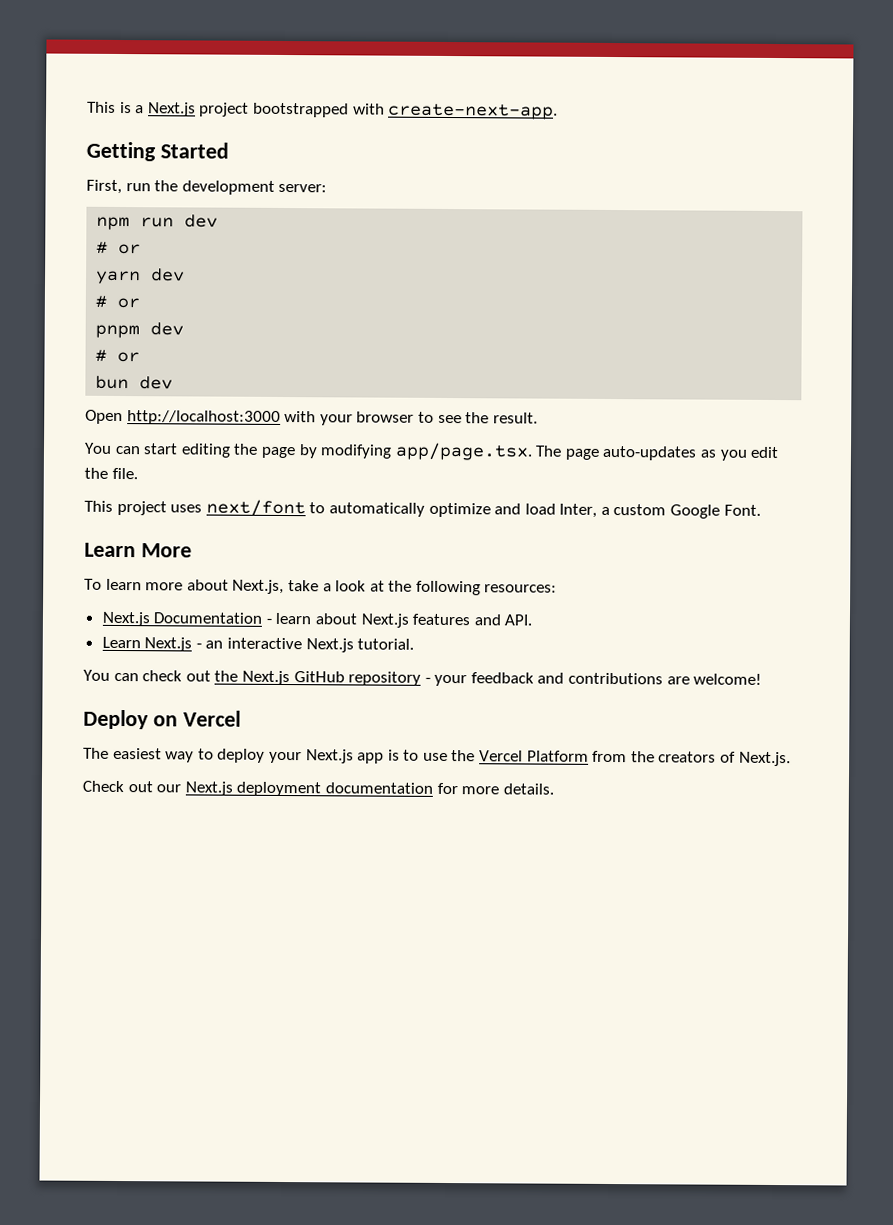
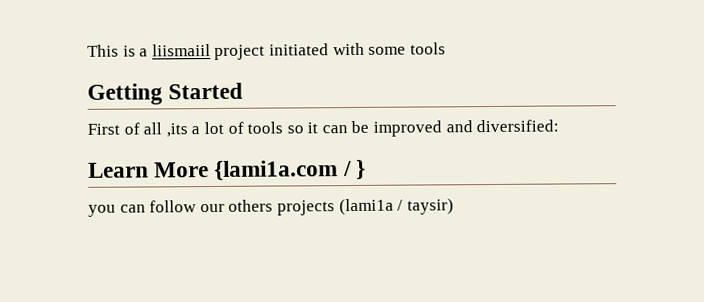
[147,102,559,120] [86,141,229,162] [86,179,328,195] [96,214,219,231] [96,241,142,255] [96,268,186,285] [95,295,141,309] [95,322,185,339] [95,349,141,363] [95,375,174,390] [85,409,538,426] [84,442,780,461] [84,467,138,480] [84,499,761,519] [84,542,192,558] [84,578,558,596] [101,611,533,628] [101,636,415,653] [83,669,763,687] [83,709,241,730] [83,747,791,767] [82,780,554,797] Next.js project bootstrapped with create-next-app. // Getting Started // First, run the development server: // npm run dev // # or // yarn dev // # or // pnpm dev // # or // bun dev // Open http://localhost:3000 with your browser to see the result. // You can start editing the page by modifying app/page.tsx. The page auto-updates as you edit the file. // This project uses next/font to automatically optimize and load Inter, a custom Google Font. // Learn More // To learn more about Next.js, take a look at the following resources: // Next.js Documentation - learn about Next.js features and API. // Learn Next.js - an interactive Next.js tutorial. // You can check out the Next.js GitHub repository - your feedback and contributions are welcome! // Deploy on Vercel // The easiest way to deploy your Next.js app is to use the Vercel Platform from the creators of Next.js. // Check out our Next.js deployment documentation for more details. -> [151,42,446,60] [87,82,244,105] [87,119,560,138] [88,159,366,181] [88,198,454,217] liismaiil project initiated with some tools // Getting Started // First of all ,its a lot of tools so it can be improved and diversified: // Learn More {lami1a.com / } // you can follow our others projects (lami1a / taysir)

